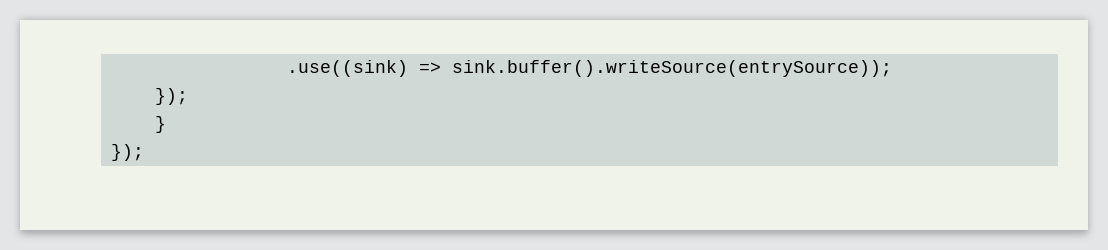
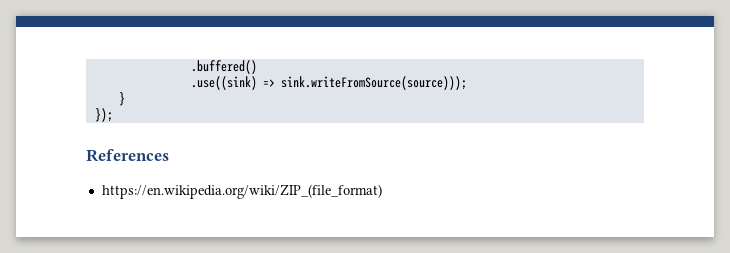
(286, 68) none -> [190,60,257,74] .buffered() //
[451,60,892,77] [154,88,188,105] sink.buffer().writeSource(entrySource)); // }); -> [280,76,467,90] sink.writeFromSource(source)));
(144, 152) none -> [86,149,169,162] [101,184,382,199] // References // https://en.wikipedia.org/wiki/ZIP_(file_format)

